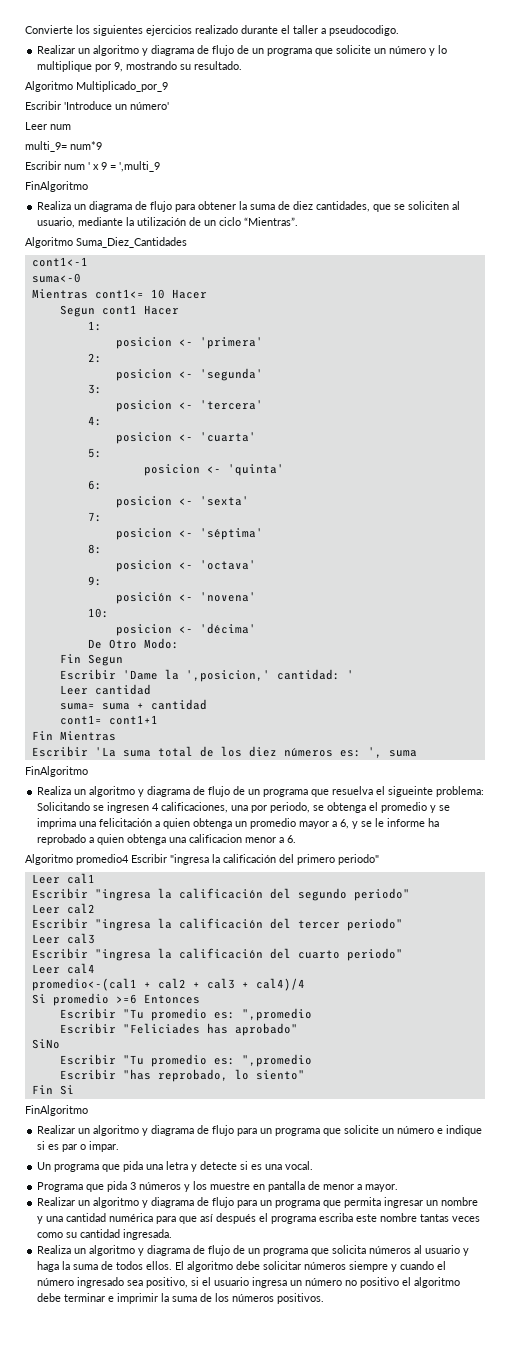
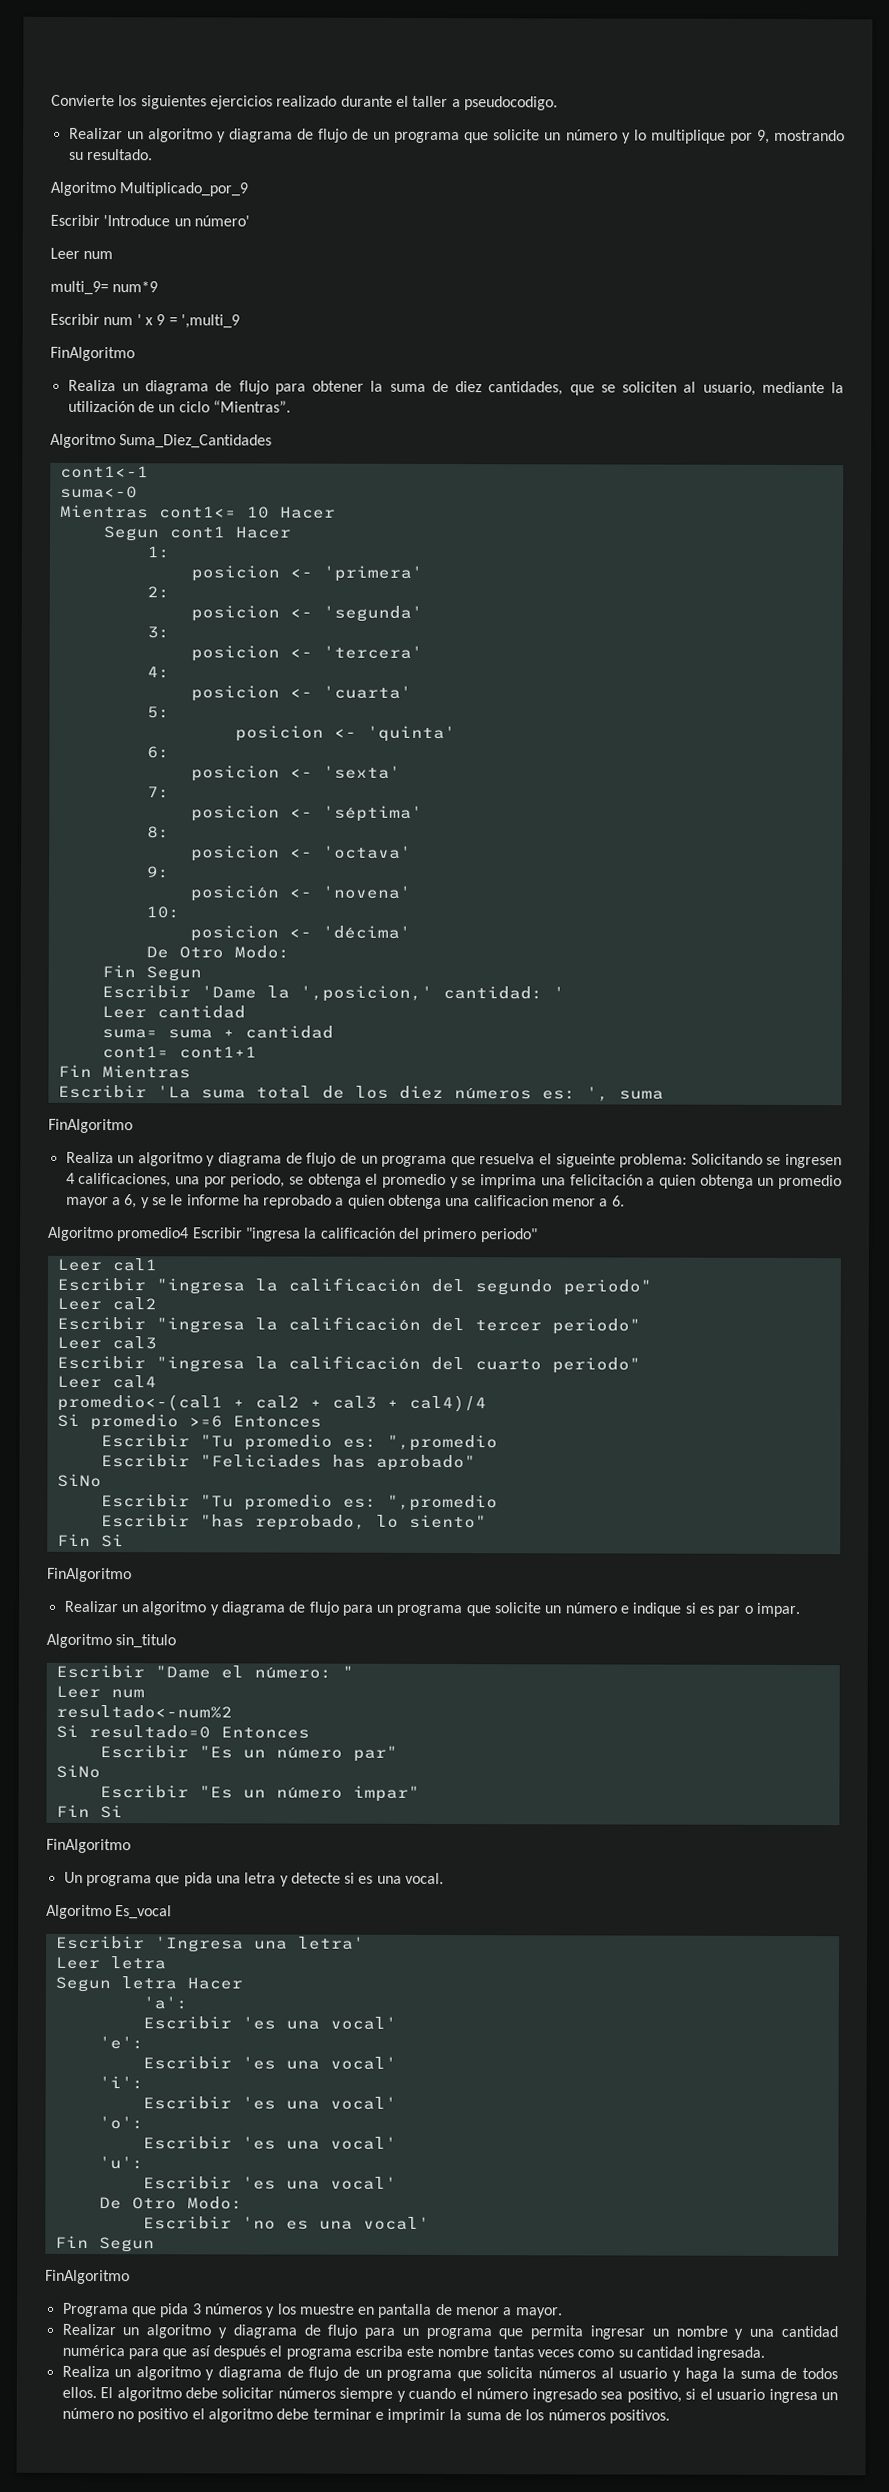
(120, 1146) none -> [46,1633,177,1649] [55,1664,354,1679] [55,1685,145,1699] [55,1704,233,1719] [55,1724,310,1739] [99,1745,398,1762] [55,1764,101,1779] [99,1785,420,1802] [55,1804,123,1819] [46,1838,131,1854] // Algoritmo sin_titulo // Escribir "Dame el número: " // Leer num // resultado<-num%2 // Si resultado=0 Entonces // Escribir "Es un número par" // SiNo // Escribir "Es un número impar" // Fin Si // FinAlgoritmo
(314, 1165) none -> [46,1904,173,1920] [55,1935,365,1953] [54,1956,167,1970] [54,1976,243,1993] [142,1996,188,2010] [142,2016,397,2030] [98,2036,144,2050] [142,2056,397,2070] [98,2076,144,2090] [142,2096,397,2110] [98,2116,144,2130] [142,2136,397,2150] [98,2156,144,2170] [142,2176,397,2190] [98,2196,243,2210] [142,2216,430,2230] [54,2235,155,2253] [45,2269,130,2285] // Algoritmo Es_vocal // Escribir 'Ingresa una letra' // Leer letra // Segun letra Hacer // 'a': // Escribir 'es una vocal' // 'e': // Escribir 'es una vocal' // 'i': // Escribir 'es una vocal' // 'o': // Escribir 'es una vocal' // 'u': // Escribir 'es una vocal' // De Otro Modo: // Escribir 'no es una vocal' // Fin Segun // FinAlgoritmo

